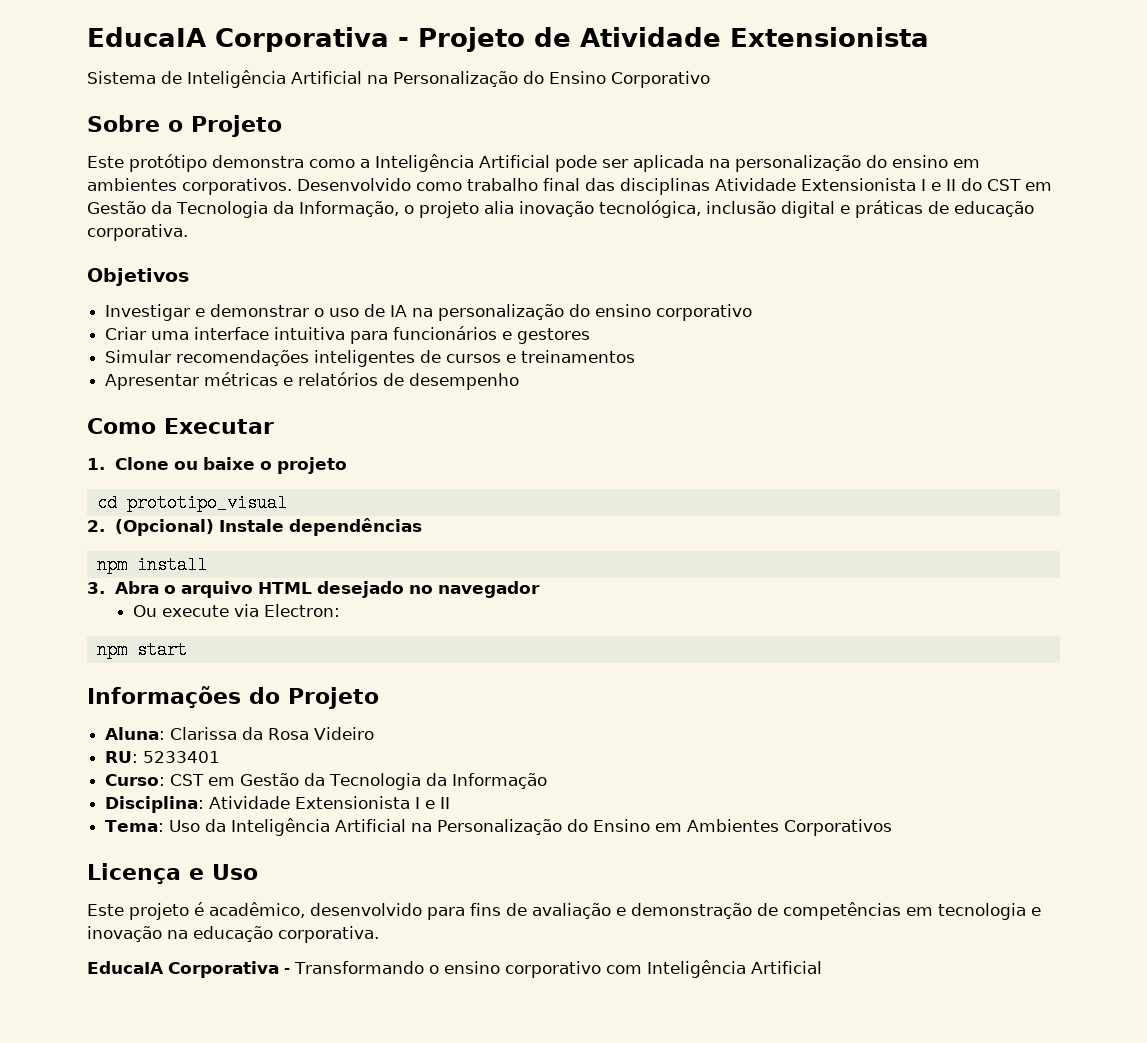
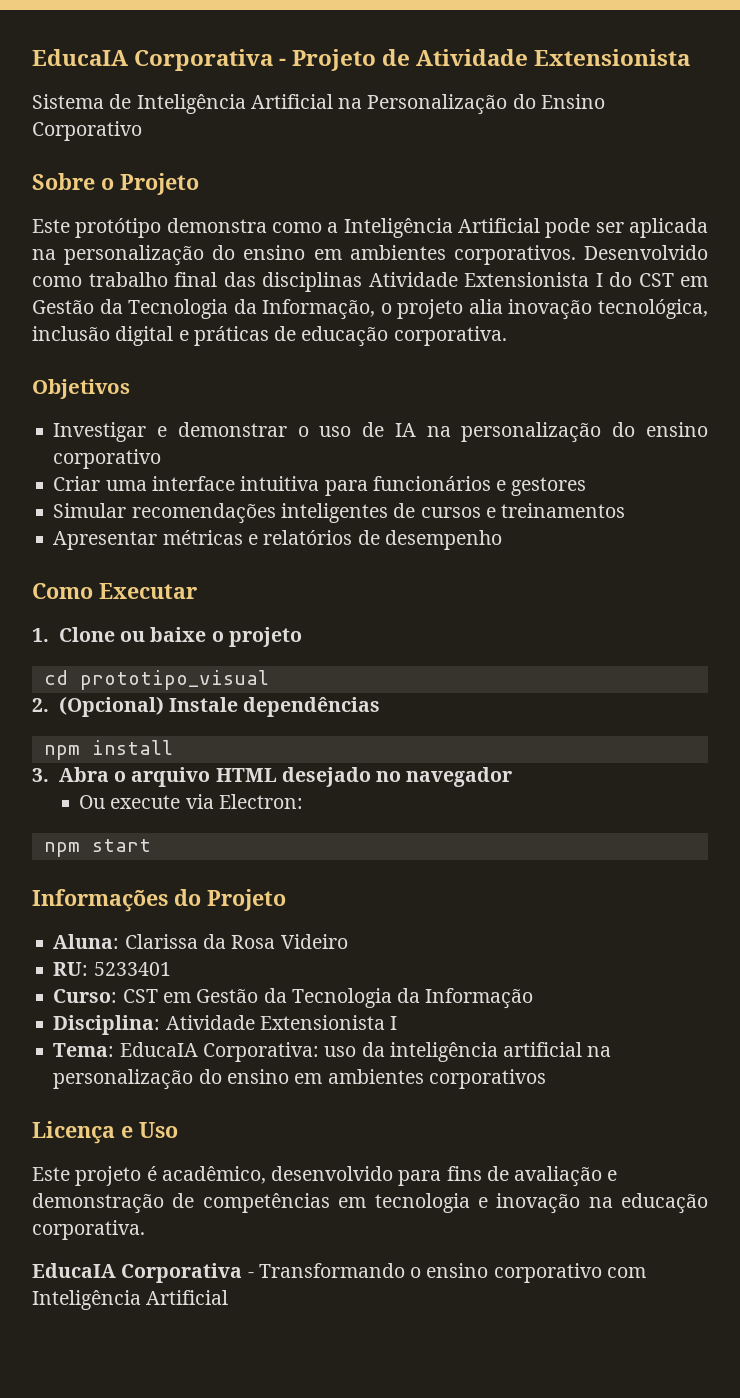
[931,179,956,191] e II -> (603, 280) none
[425,797,451,809] e II -> (398, 1023) none
[169,818,893,836] Uso da Inteligência Artificial na Personalização do Ensino em Ambientes Corporativos -> [119,1042,612,1062] [53,1069,546,1090] EducaIA Corporativa: uso da inteligência artificial na personalização do ensino em ambientes corporativos

